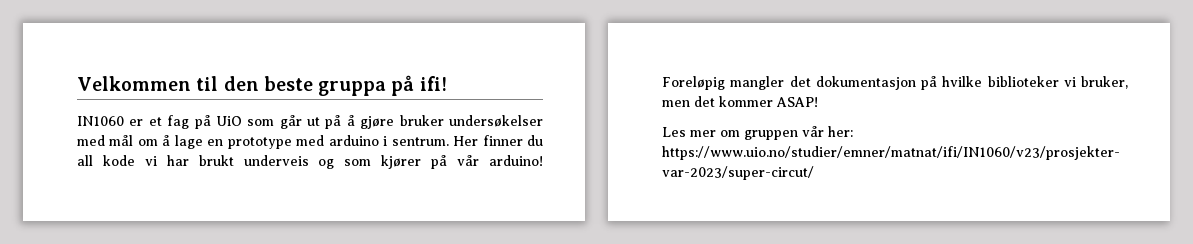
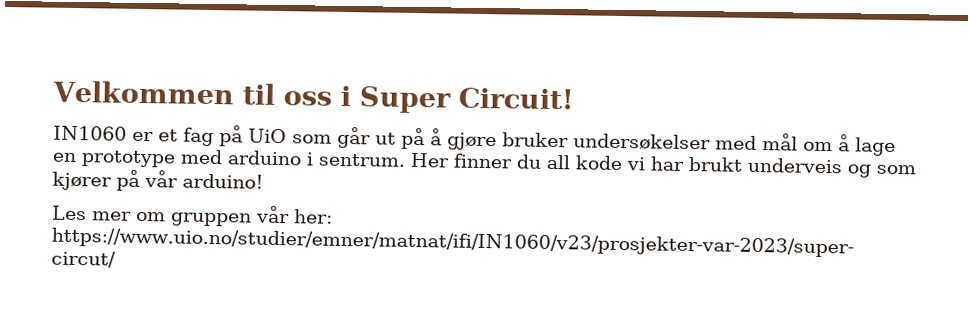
[223,75,447,96] den beste gruppa på ifi! -> [282,85,574,114] oss i Super Circuit!
[662,76,1128,90] [662,96,818,107] Foreløpig mangler det dokumentasjon på hvilke biblioteker vi bruker, men det kommer ASAP! -> (264, 181) none

